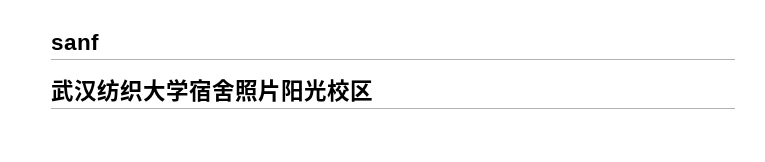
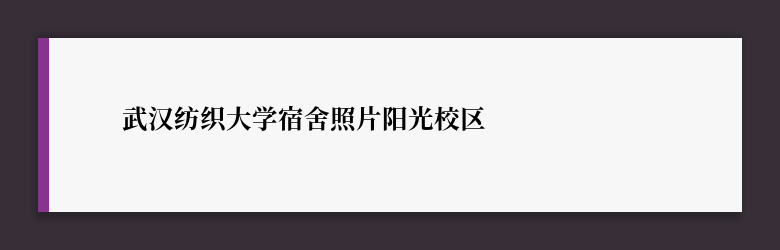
[51,34,99,50] sanf // -> (122, 119) none

